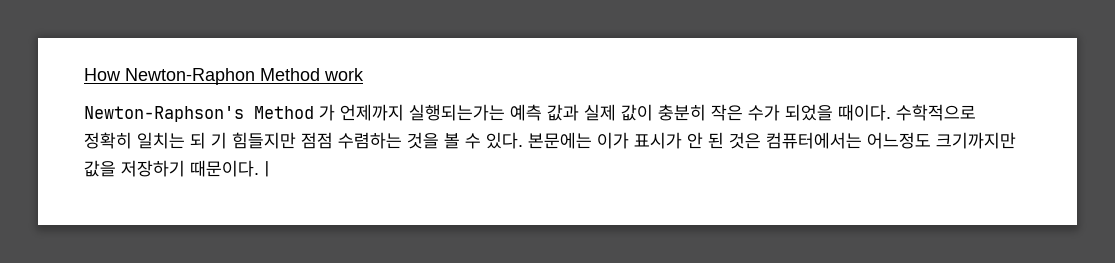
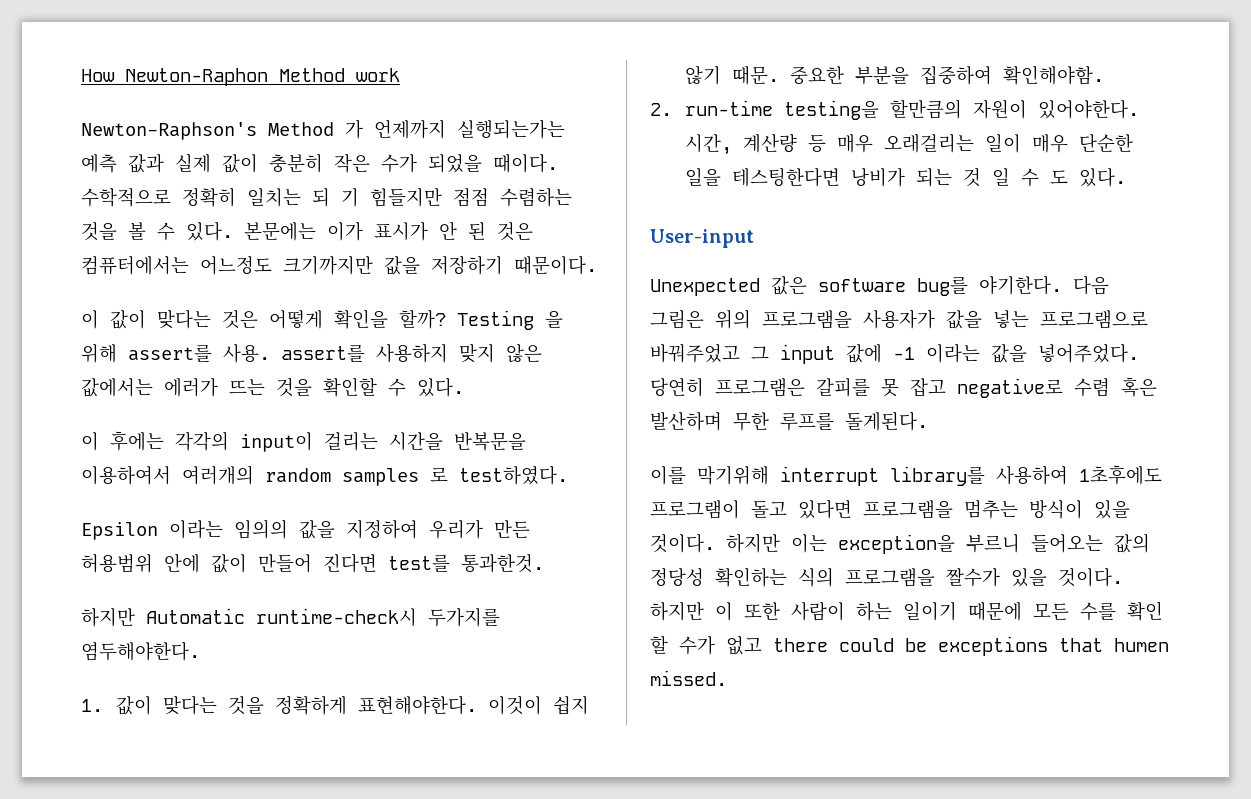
[190,160,275,177] 때문이다.ㅣ -> [514,255,597,275] [81,309,563,330] [81,343,542,363] [81,377,464,397] [81,431,526,452] [81,465,568,486] [81,519,530,540] [81,553,544,573] [81,607,500,627] [81,641,200,661] [81,695,589,715] [684,65,1104,85] [650,99,1139,120] [684,134,1133,155] [684,167,1126,187] [650,229,754,248] [650,275,1109,296] [650,309,1148,329] [650,343,1139,364] [650,377,1157,398] [650,411,928,431] [650,465,1162,486] [650,499,1130,519] [650,533,1150,554] [650,567,1123,587] [650,601,1163,621] [650,636,1169,656] [650,670,727,686] 때문이다. // 이 값이 맞다는 것은 어떻게 확인을 할까? Testing 을 위해 assert를 사용. assert를 사용하지 맞지 않은 값에서는 에러가 뜨는 것을 확인할 수 있다. // 이 후에는 각각의 input이 걸리는 시간을 반복문을 이용하여서 여러개의 random samples 로 test하였다. // Epsilon 이라는 임의의 값을 지정하여 우리가 만든 허용범위 안에 값이 만들어 진다면 test를 통과한것. // 하지만 Automatic runtime-check시 두가지를 염두해야한다. // 1. 값이 맞다는 것을 정확하게 표현해야한다. 이것이 쉽지 않기 때문. 중요한 부분을 집중하여 확인해야함. // 2. run-time testing을 할만큼의 자원이 있어야한다. 시간, 계산량 등 매우 오래걸리는 일이 매우 단순한 일을 테스팅한다면 낭비가 되는 것 일 수 도 있다. // User-input // Unexpected 값은 software bug를 야기한다. 다음 그림은 위의 프로그램을 사용자가 값을 넣는 프로그램으로 바꿔주었고 그 input 값에 -1 이라는 값을 넣어주었다. 당연히 프로그램은 갈피를 못 잡고 negative로 수렴 혹은 발산하며 무한 루프를 돌게된다. // 이를 막기위해 interrupt library를 사용하여 1초후에도 프로그램이 돌고 있다면 프로그램을 멈추는 방식이 있을 것이다. 하지만 이는 exception을 부르니 들어오는 값의 정당성 확인하는 식의 프로그램을 짤수가 있을 것이다. 하지만 이 또한 사람이 하는 일이기 때문에 모든 수를 확인 할 수가 없고 there could be exceptions that humen missed.

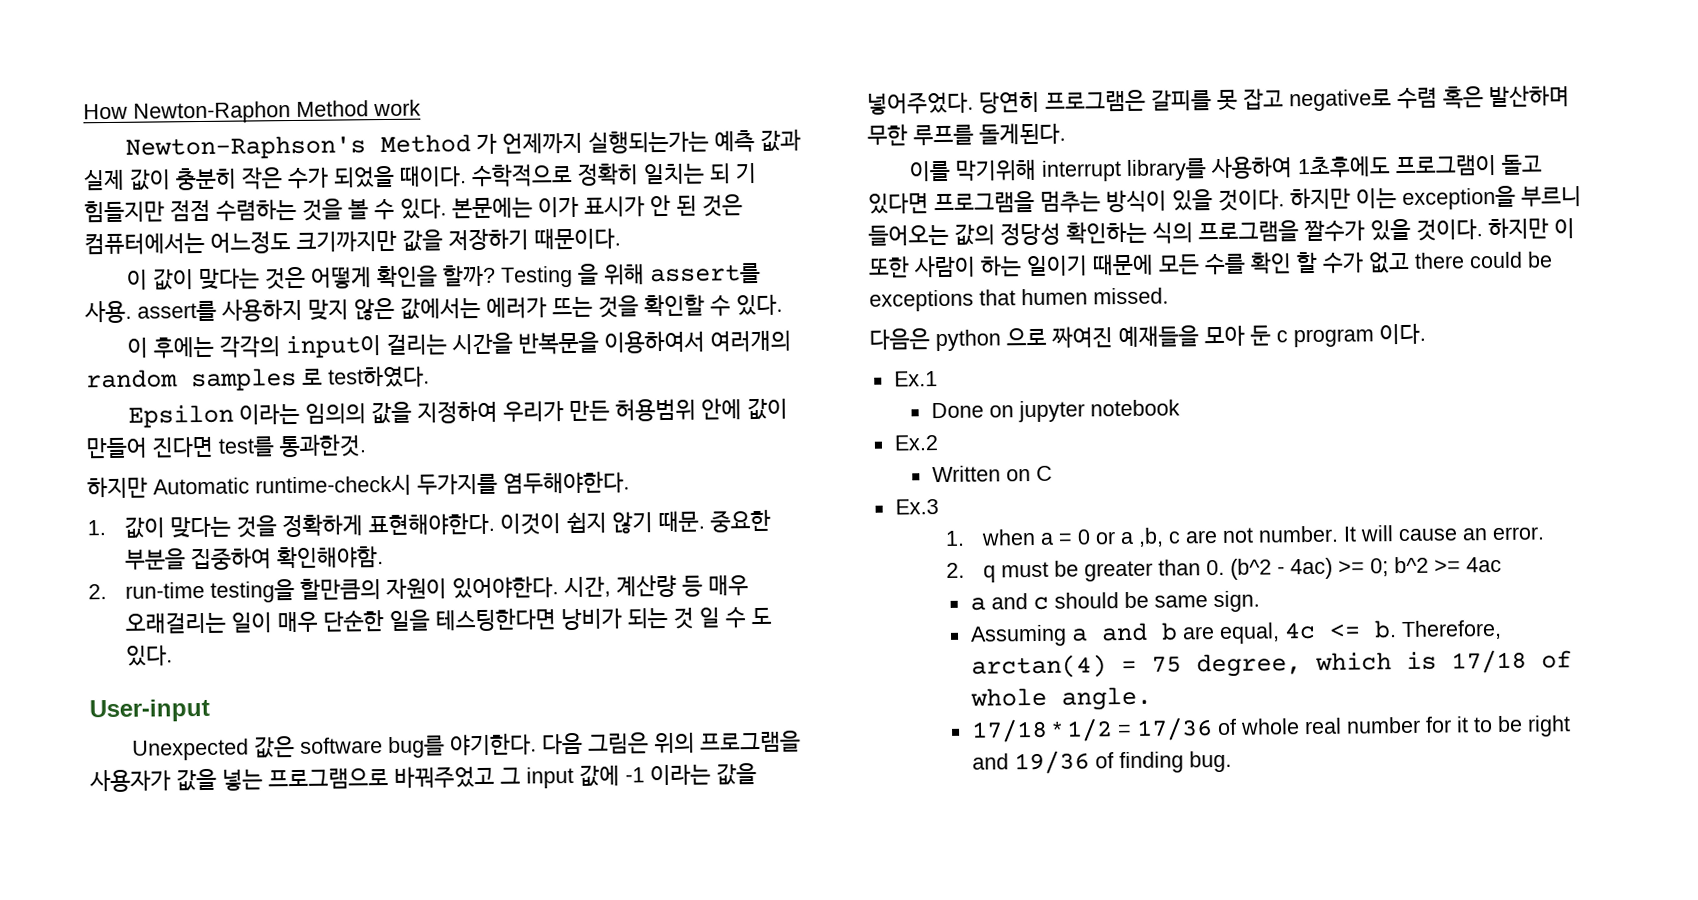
(727, 678) none -> [869,323,1426,352] [893,371,938,387] [930,399,1180,423] [893,435,939,451] [931,465,1053,483] [894,499,939,515] [944,525,1545,547] [945,556,1502,583] [969,590,1260,613] [969,619,1502,647] [970,649,1572,679] [969,686,1152,711] [970,715,1571,743] [971,750,1232,775] // 다음은 python 으로 짜여진 예재들을 모아 둔 c program 이다. // Ex.1 // Done on jupyter notebook // Ex.2 // Written on C // Ex.3 // 1. when a = 0 or a ,b, c are not number. It will cause an error. // 2. q must be greater than 0. (b^2 - 4ac) >= 0; b^2 >= 4ac // a and c should be same sign. // Assuming a and b are equal, 4c <= b. Therefore, arctan(4) = 75 degree, which is 17/18 of whole angle. // 17/18 * 1/2 = 17/36 of whole real number for it to be right and 19/36 of finding bug.

